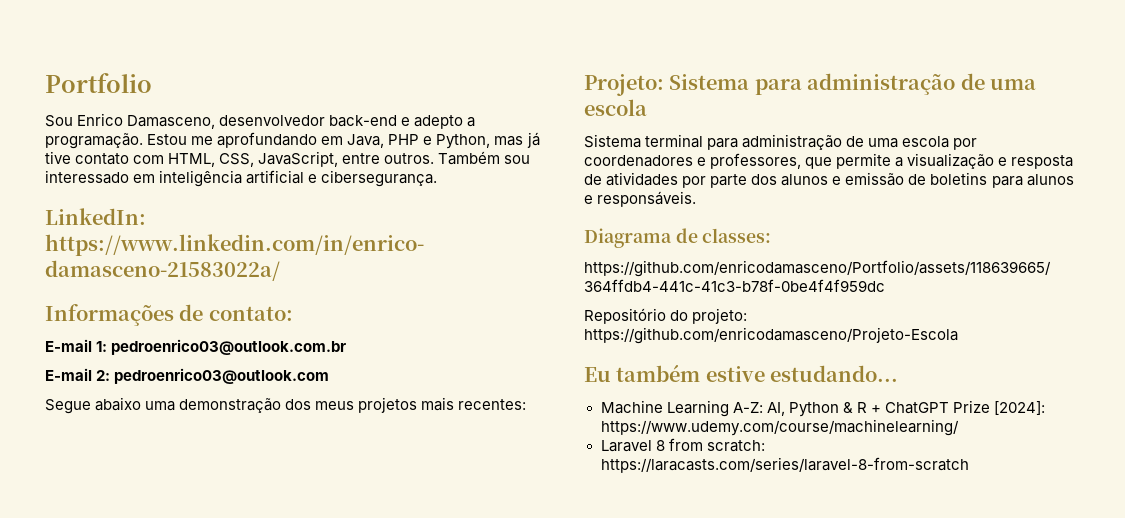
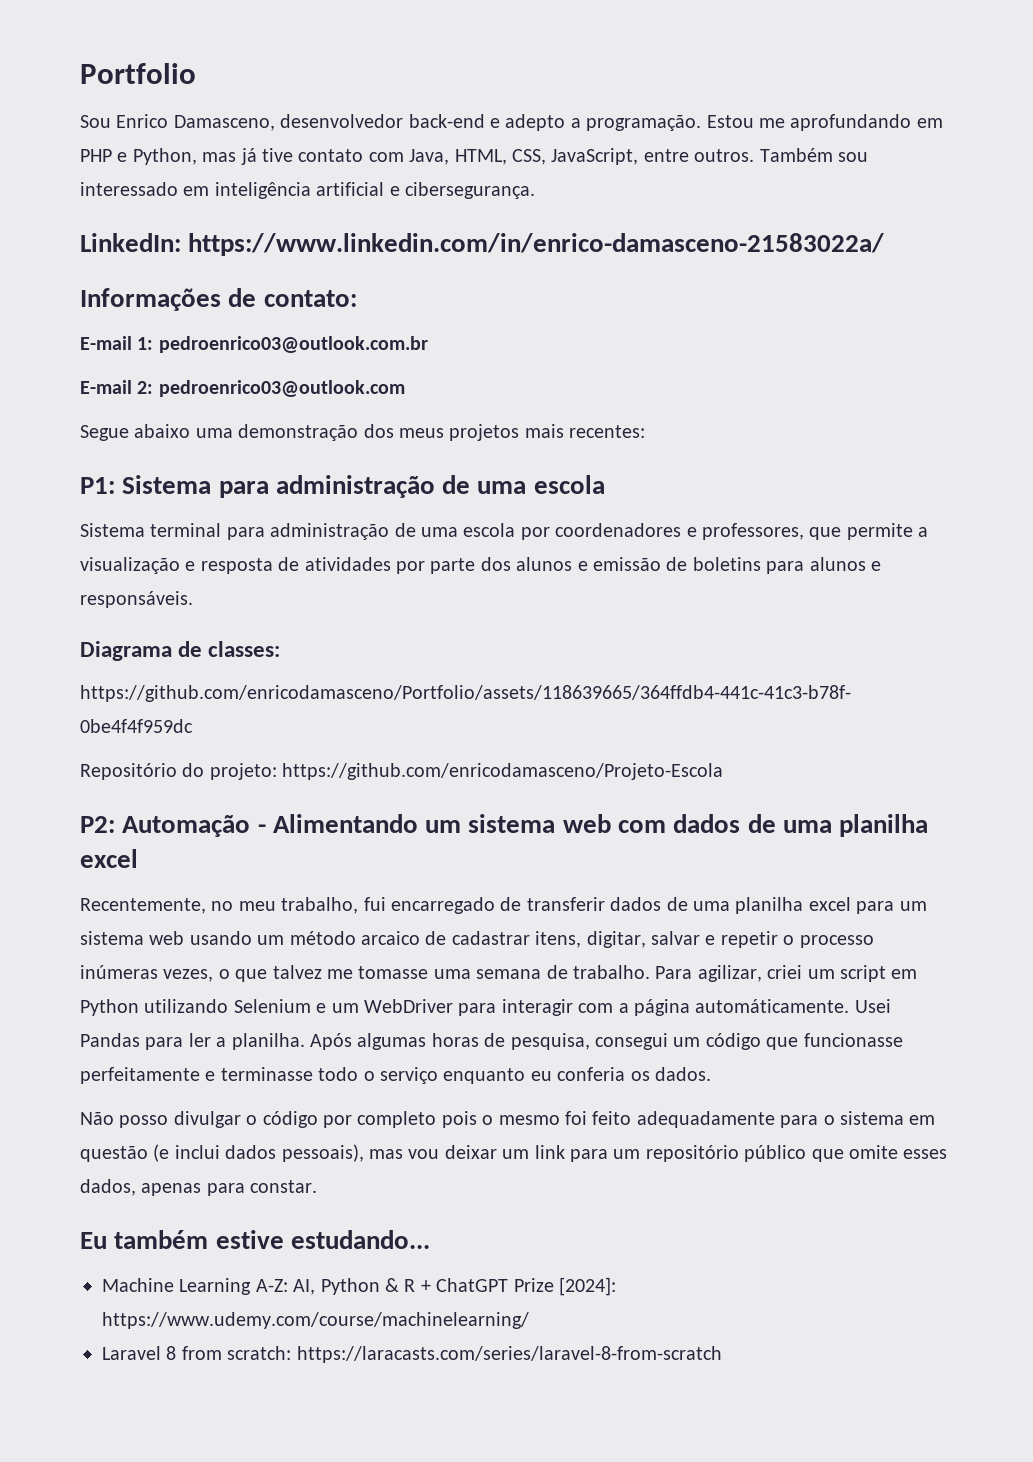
[347,134,385,148] Java, -> (943, 123) none
(165, 159) none -> [409,149,450,165] Java,
[584,74,664,96] Projeto: -> [80,477,115,494] P1:
(958, 335) none -> [80,814,929,837] [80,849,138,868] [80,897,927,914] [80,931,874,948] [80,965,918,982] [80,999,891,1016] [80,1033,903,1050] [80,1067,711,1084] [80,1111,936,1128] [80,1144,948,1162] [80,1179,318,1196] // P2: Automação - Alimentando um sistema web com dados de uma planilha excel // Recentemente, no meu trabalho, fui encarregado de transferir dados de uma planilha excel para um sistema web usando um método arcaico de cadastrar itens, digitar, salvar e repetir o processo inúmeras vezes, o que talvez me tomasse uma semana de trabalho. Para agilizar, criei um script em Python utilizando Selenium e um WebDriver para interagir com a página automáticamente. Usei Pandas para ler a planilha. Após algumas horas de pesquisa, consegui um código que funcionasse perfeitamente e terminasse todo o serviço enquanto eu conferia os dados. // Não posso divulgar o código por completo pois o mesmo foi feito adequadamente para o sistema em questão (e inclui dados pessoais), mas vou deixar um link para um repositório público que omite esses dados, apenas para constar.

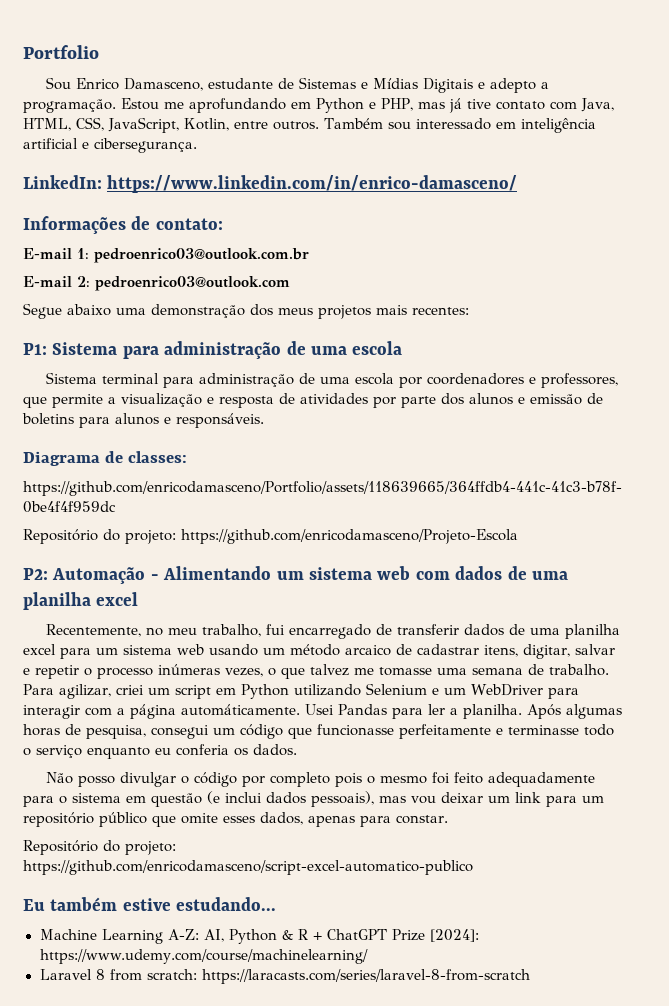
[280,114,485,128] desenvolvedor back-end -> [208,77,474,93] estudante de Sistemas e Mídias Digitais
[80,148,197,165] PHP e Python, -> [316,98,413,113] Python e PHP,
(639, 156) none -> [184,118,229,131] Kotlin,
[188,233,885,256] https://www.linkedin.com/in/enrico-damasceno-21583022a/ -> [107,175,518,193] https://www.linkedin.com/in/enrico-damasceno/
(318, 1186) none -> [23,840,176,855] [23,860,473,875] // Repositório do projeto: https://github.com/enricodamasceno/script-excel-automatico-publico

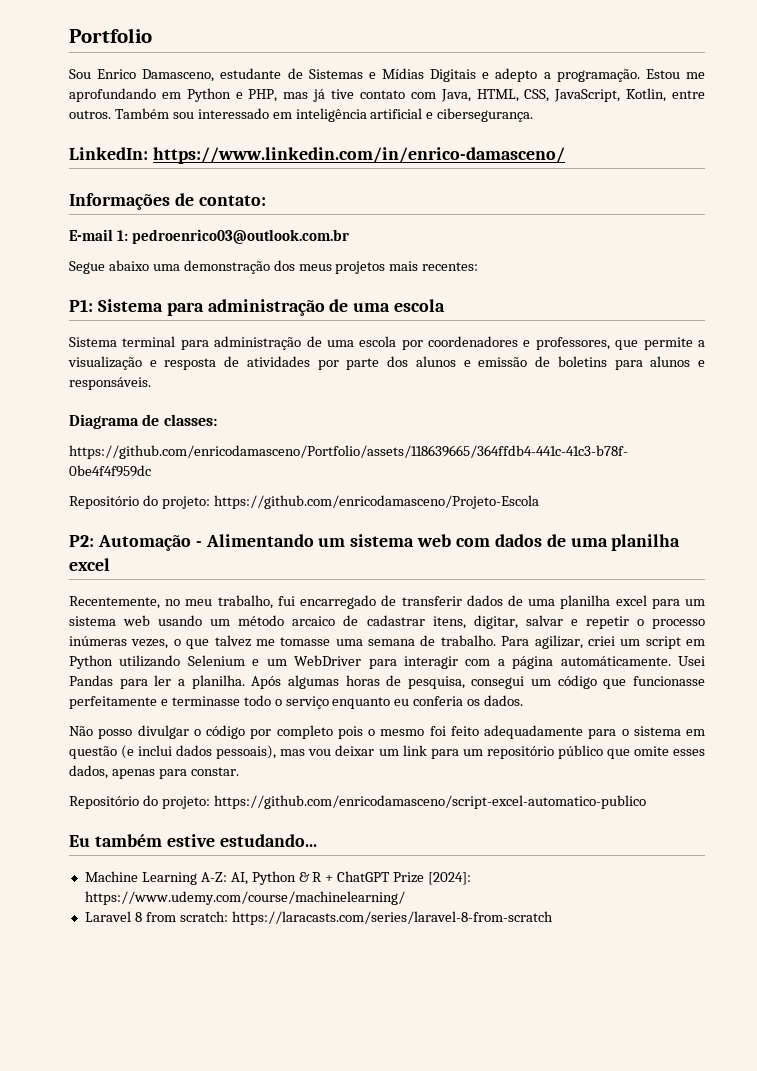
[23,276,290,291] // E-mail 2: pedroenrico03@outlook.com -> (349, 236) none

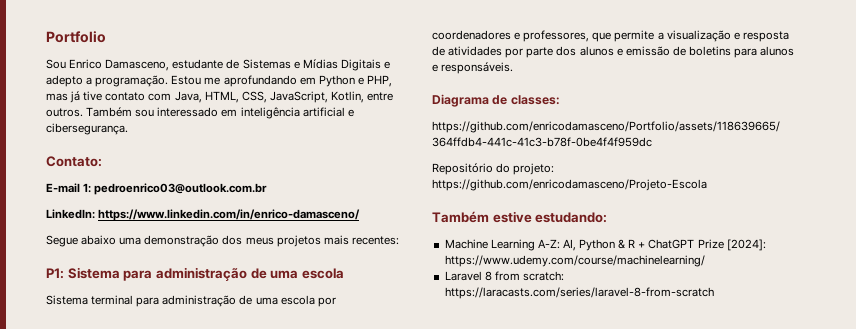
[69,147,565,164] [69,193,266,210] LinkedIn: https://www.linkedin.com/in/enrico-damasceno/ // Informações de contato: -> [46,156,102,167] Contato:
(349, 236) none -> [46,209,361,221] // LinkedIn: https://www.linkedin.com/in/enrico-damasceno/
[69,534,681,551] [69,558,110,571] [69,595,705,609] [69,615,705,629] [69,635,705,649] [69,655,705,669] [69,675,706,689] [69,695,524,709] [69,725,705,739] [69,745,705,759] [69,765,239,779] [69,795,646,809] [69,834,317,847] P2: Automação - Alimentando um sistema web com dados de uma planilha excel // Recentemente, no meu trabalho, fui encarregado de transferir dados de uma planilha excel para um sistema web usando um método arcaico de cadastrar itens, digitar, salvar e repetir o processo inúmeras vezes, o que talvez me tomasse uma semana de trabalho. Para agilizar, criei um script em Python utilizando Selenium e um WebDriver para interagir com a página automáticamente. Usei Pandas para ler a planilha. Após algumas horas de pesquisa, consegui um código que funcionasse perfeitamente e terminasse todo o serviço enquanto eu conferia os dados. // Não posso divulgar o código por completo pois o mesmo foi feito adequadamente para o sistema em questão (e inclui dados pessoais), mas vou deixar um link para um repositório público que omite esses dados, apenas para constar. // Repositório do projeto: https://github.com/enricodamasceno/script-excel-automatico-publico // Eu também estive estudando... -> [432,211,608,223] Também estive estudando:

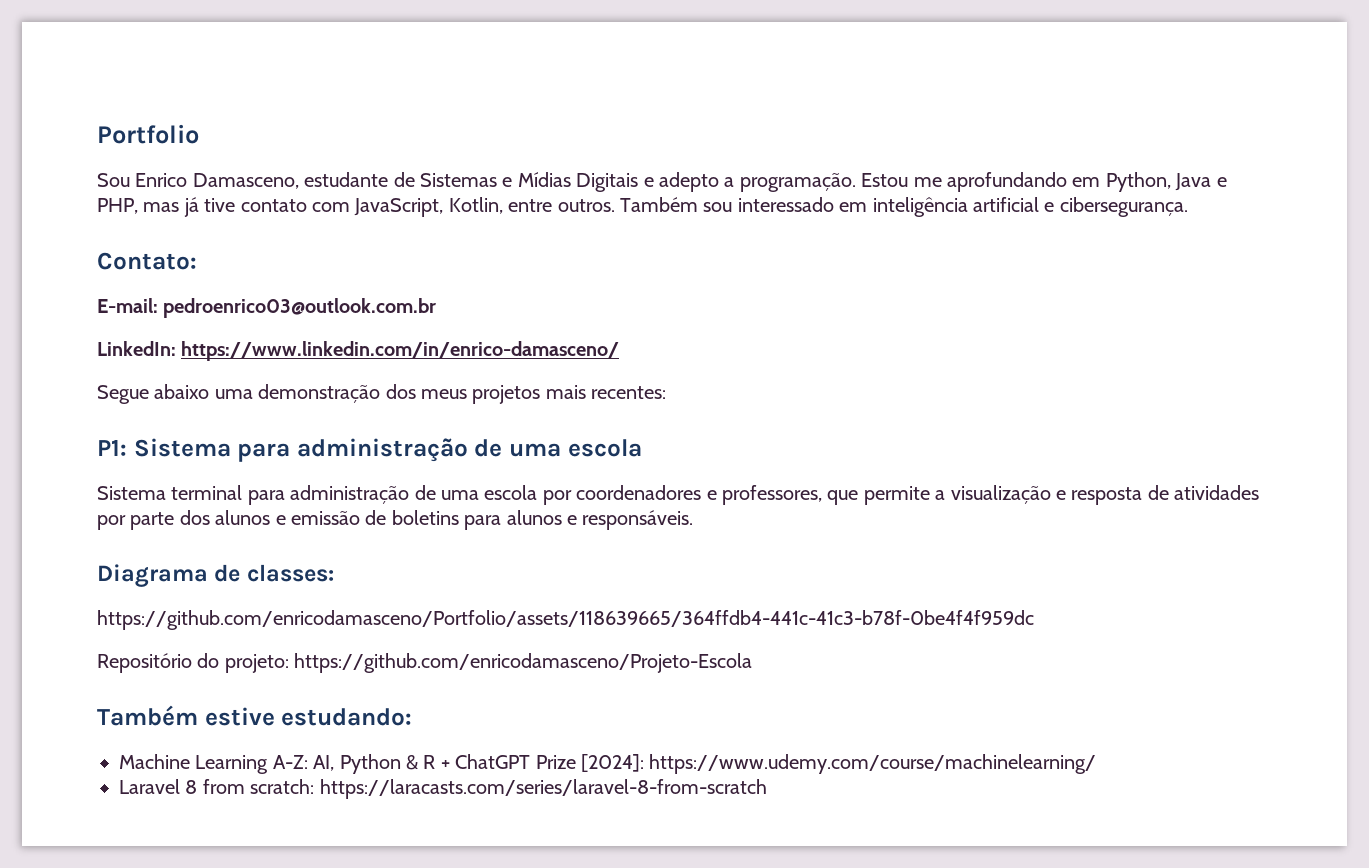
[318,75,355,87] Python -> [1105,172,1212,192] Python, Java
[174,91,267,103] Java, HTML, CSS, -> (350, 207) none
[46,183,92,193] E-mail 1: -> [97,298,158,313] E-mail:

